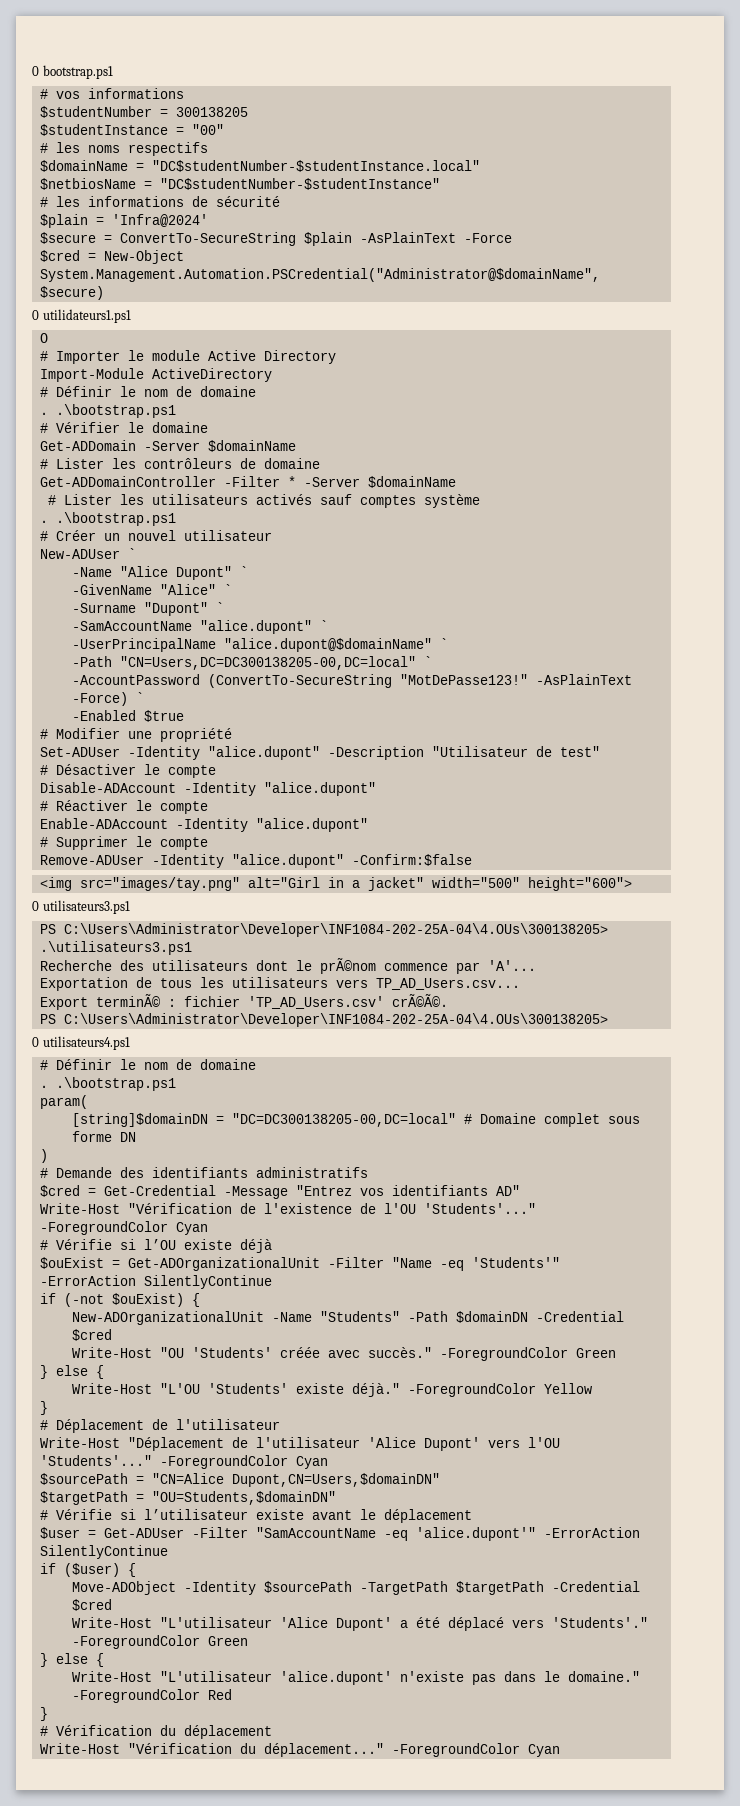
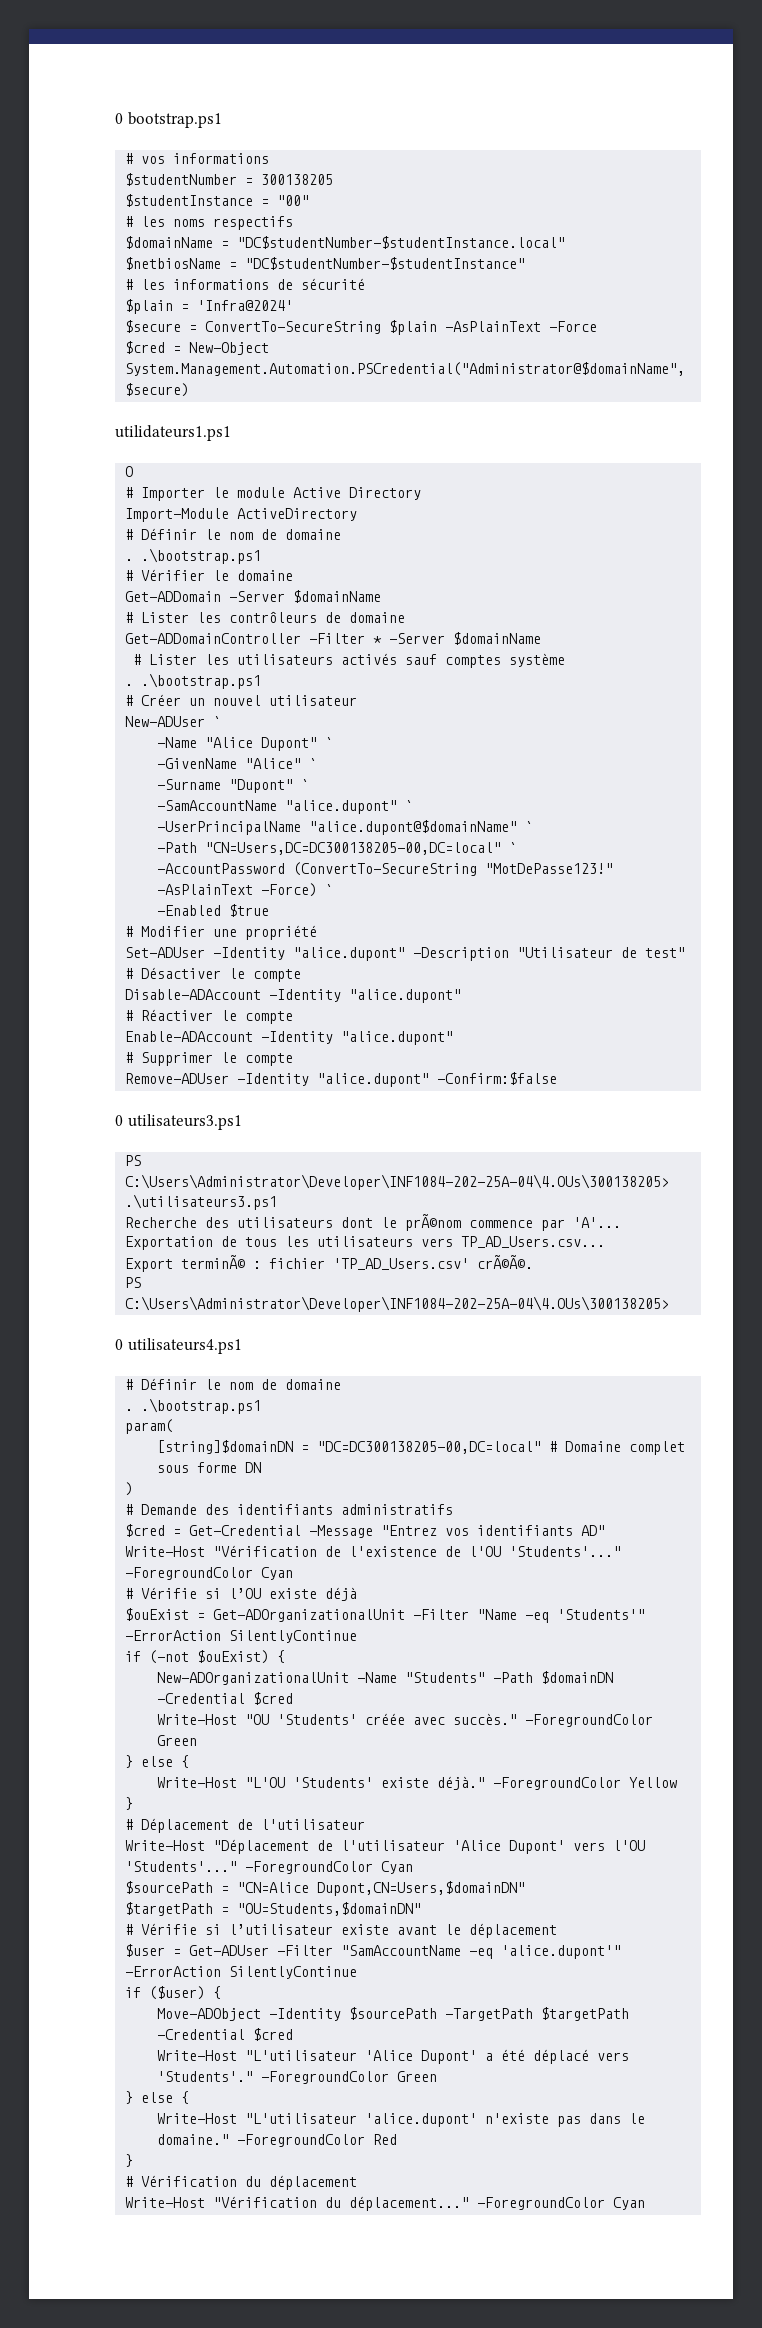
[32,310,39,320] 0 -> (190, 390) none
[39,877,632,891] // <img src="images/tay.png" alt="Girl in a jacket" width="500" height="600"> -> (558, 1078) none

